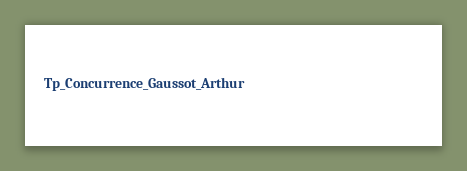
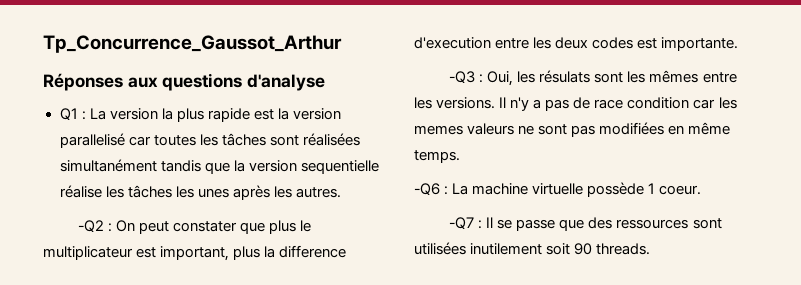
(245, 84) none -> [43,73,326,91] [59,108,341,122] [59,133,360,148] [59,159,379,174] [59,185,341,200] [78,220,312,234] [43,245,347,261] [414,37,739,51] [449,70,737,86] [414,97,737,111] [414,122,731,137] [414,150,460,163] [414,182,702,197] [449,217,722,231] [414,242,651,255] // Réponses aux questions d'analyse // Q1 : La version la plus rapide est la version parallelisé car toutes les tâches sont réalisées simultanément tandis que la version sequentielle réalise les tâches les unes après les autres. // -Q2 : On peut constater que plus le multiplicateur est important, plus la difference d'execution entre les deux codes est importante. // -Q3 : Oui, les résulats sont les mêmes entre les versions. Il n'y a pas de race condition car les memes valeurs ne sont pas modifiées en même temps. // -Q6 : La machine virtuelle possède 1 coeur. // -Q7 : Il se passe que des ressources sont utilisées inutilement soit 90 threads.

